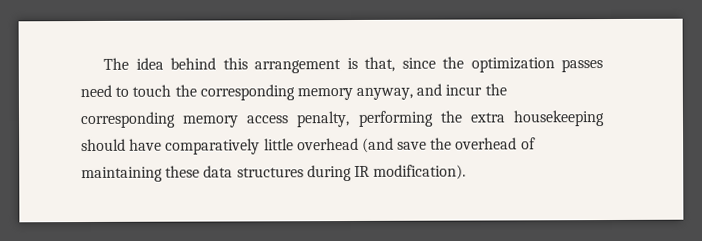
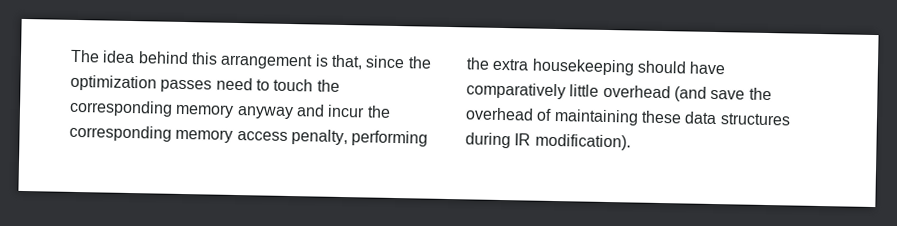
[356,87,414,100] anyway, -> [236,106,294,120] anyway

